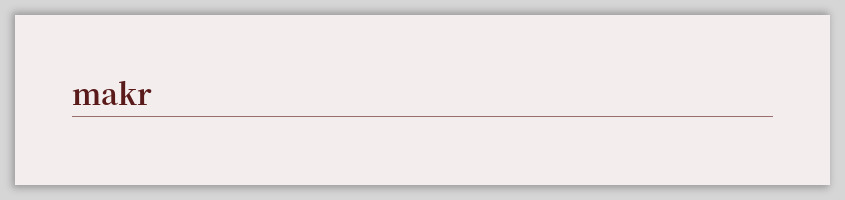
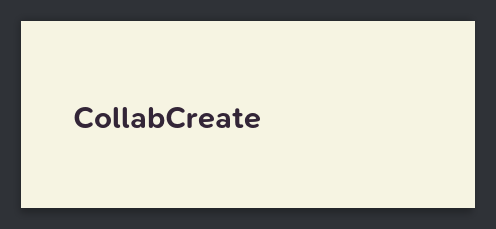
[72,80,152,105] makr -> [73,106,261,129] CollabCreate

